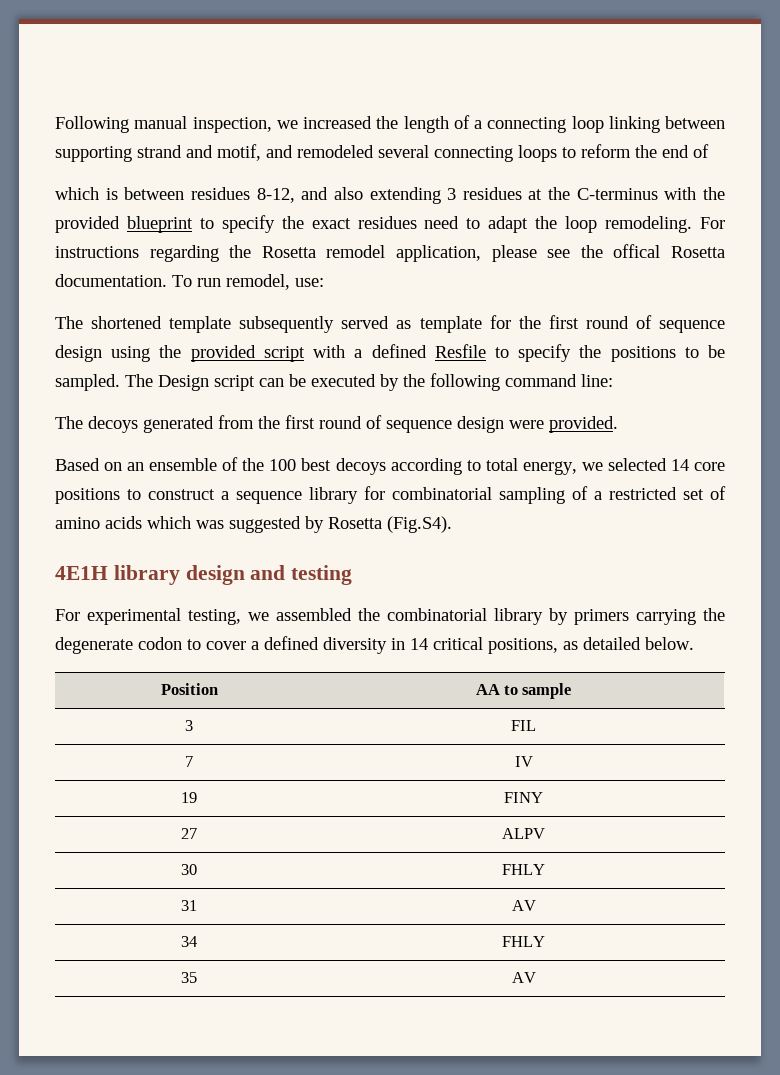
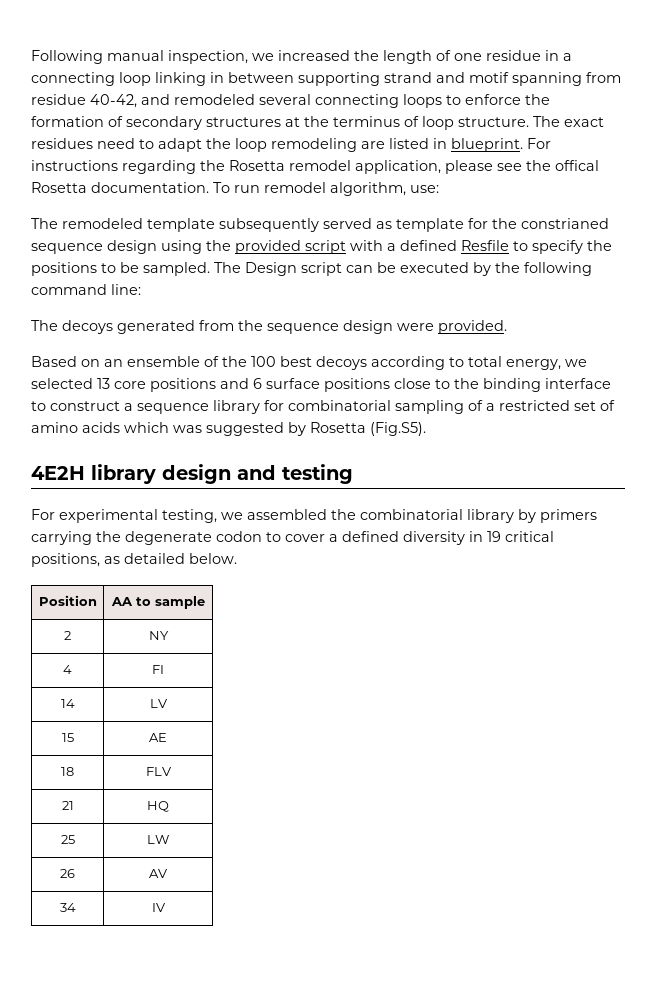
(470, 122) none -> [454,50,559,61] one residue in
(660, 124) none -> [210,72,224,83] in
[217,144,261,161] motif, -> [469,72,621,86] [31,94,137,108] motif spanning from residue 40-42,
[581,144,709,158] [55,187,725,204] [55,215,304,233] reform the end of // which is between residues 8-12, and also extending 3 residues at the C-terminus with the provided blueprint to specify the -> [465,94,550,105] [31,116,560,130] enforce the formation of secondary structures at the terminus of loop structure. The
[605,216,693,233] remodeling. -> [271,138,523,152] remodeling are listed in blueprint.
[226,274,290,290] remodel, -> [264,182,406,196] remodel algorithm,
[91,316,163,329] shortened -> [62,218,143,229] remodeled
[548,315,652,329] first round of -> [521,218,609,229] constrianed
[285,415,382,429] first round of -> (263, 325) none
[670,459,689,471] 14 -> [97,378,110,389] 13
(120, 496) none -> [220,378,611,392] and 6 surface positions close to the binding interface
[387,516,452,533] [55,566,108,580] (Fig.S4). // 4E1H -> [370,422,426,436] [31,466,85,480] (Fig.S5). // 4E2H
[410,638,428,650] 14 -> [487,531,501,542] 19
[185,720,193,731] [511,720,536,731] [185,756,193,767] [514,756,533,767] [181,792,197,803] [504,792,543,803] [181,828,197,839] [502,828,545,839] [181,864,197,875] [502,864,545,875] [181,900,197,911] 3 | FIL // 7 | IV // 19 | FINY // 27 | ALPV // 30 | FHLY // 31 -> [64,631,71,640] [148,631,169,640] [63,665,72,674] [152,665,164,674] [60,699,75,708] [149,699,168,708] [61,733,74,742] [149,733,167,742] [61,767,74,776] [145,767,172,776] [61,801,74,810] [147,801,169,812] [60,835,75,844] [147,835,169,844] [60,869,75,878] 2 | NY // 4 | FI // 14 | LV // 15 | AE // 18 | FLV // 21 | HQ // 25 | LW // 26
[502,936,545,947] [181,972,197,983] [511,972,536,983] FHLY // 35 | AV -> [151,903,166,912] IV

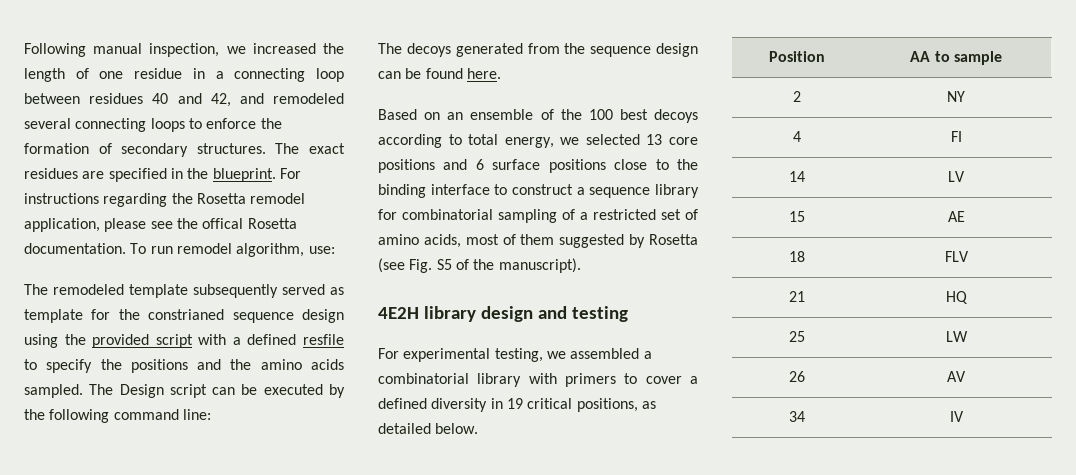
[155,72,621,86] [31,94,137,108] linking in between supporting strand and motif spanning from residue 40-42, -> [24,93,231,107] between residues 40 and 42,
[206,116,604,130] [31,138,447,152] structures at the terminus of loop structure. The exact residues need to adapt the loop remodeling are listed in -> [196,143,345,154] [24,168,209,182] structures. The exact residues are specified in the
[461,240,509,251] Resfile -> [303,334,344,345] resfile
[101,262,139,273] to be -> [197,359,344,370] and the amino acids
[397,320,507,334] were provided. -> [378,68,501,79] can be found here.
[82,422,426,436] acids which was suggested by Rosetta (Fig.S5). -> [423,234,698,248] [378,258,581,273] acids, most of them suggested by Rosetta (see Fig. S5 of the manuscript).
[331,509,356,520] the -> [643,351,652,359] a
[518,509,597,523] [31,531,262,545] by primers carrying the degenerate codon -> [528,373,616,387] with primers

